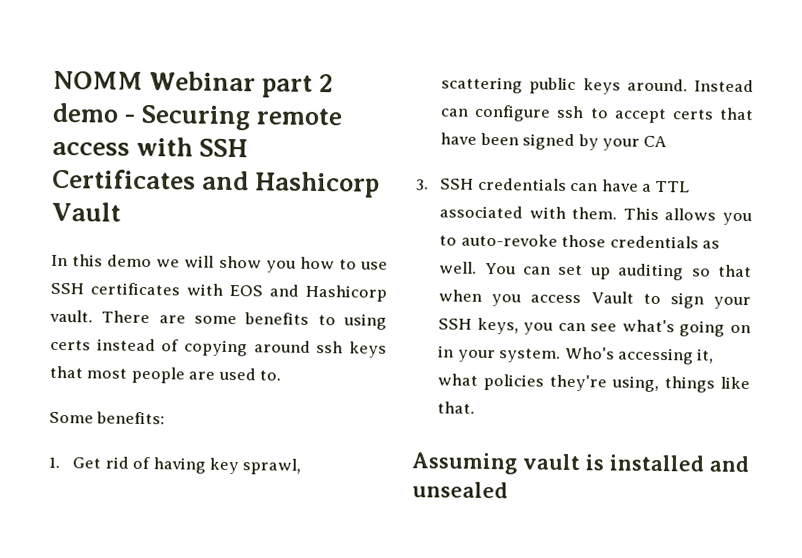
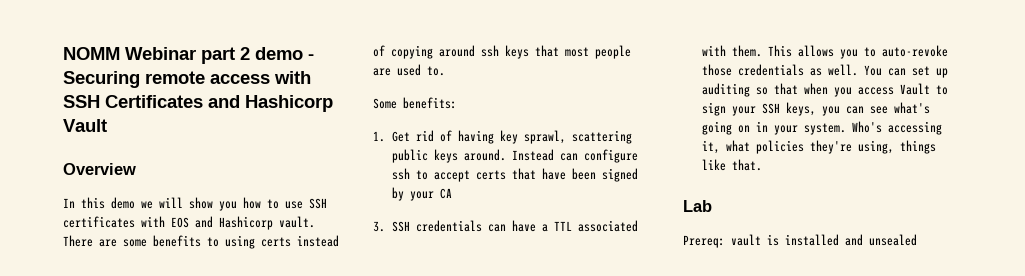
(121, 211) none -> [63,163,136,175] // Overview
[412,452,517,475] Assuming -> [683,200,712,212] [683,235,725,248] Lab // Prereq:

